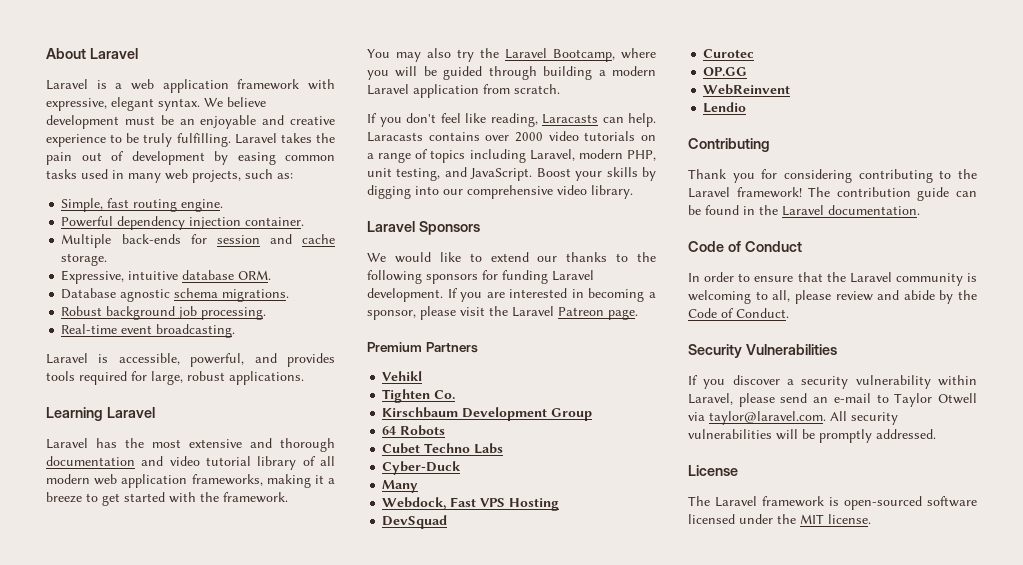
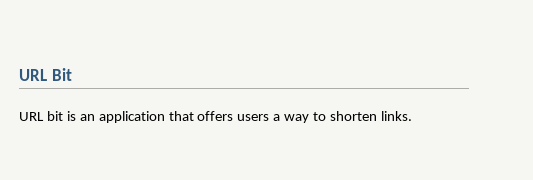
[46,48,138,59] [46,79,335,93] [46,97,266,111] [46,115,335,129] [46,133,335,147] [46,151,335,165] [46,169,293,183] [61,198,224,212] [61,216,305,230] [61,234,335,248] [61,253,108,266] [61,270,272,284] [61,288,290,302] [61,306,267,320] [61,324,236,338] [46,353,335,367] [46,371,304,385] [46,407,155,421] [46,438,335,452] [46,456,335,470] [46,474,335,488] [46,492,288,506] [367,48,656,62] [367,66,656,80] [367,84,560,98] [367,113,656,127] [367,131,656,142] [367,149,656,163] [367,167,656,181] [367,185,633,199] [367,221,480,235] [367,252,656,263] [367,270,594,284] [367,288,656,302] [367,306,638,320] [367,342,478,353] [382,371,423,381] [382,389,456,403] [382,407,593,421] [382,425,446,436] [382,443,504,454] [382,461,462,475] [382,480,419,493] [382,497,560,511] [382,515,448,529] [703,49,755,58] [703,67,748,76] [703,84,791,95] [703,102,747,113] [688,138,770,152] [688,169,977,183] [688,187,977,201] [688,205,920,216] [688,241,802,252] [688,272,977,286] [688,290,977,304] [688,308,789,318] [688,344,837,358] [688,375,977,389] [688,393,977,407] [688,411,898,425] [688,429,936,443] [688,465,738,476] [688,496,977,510] [688,514,871,524] About Laravel // Laravel is a web application framework with expressive, elegant syntax. We believe development must be an enjoyable and creative experience to be truly fulfilling. Laravel takes the pain out of development by easing common tasks used in many web projects, such as: // Simple, fast routing engine. // Powerful dependency injection container. // Multiple back-ends for session and cache storage. // Expressive, intuitive database ORM. // Database agnostic schema migrations. // Robust background job processing. // Real-time event broadcasting. // Laravel is accessible, powerful, and provides tools required for large, robust applications. // Learning Laravel // Laravel has the most extensive and thorough documentation and video tutorial library of all modern web application frameworks, making it a breeze to get started with the framework. // You may also try the Laravel Bootcamp, where you will be guided through building a modern Laravel application from scratch. // If you don't feel like reading, Laracasts can help. Laracasts contains over 2000 video tutorials on a range of topics including Laravel, modern PHP, unit testing, and JavaScript. Boost your skills by digging into our comprehensive video library. // Laravel Sponsors // We would like to extend our thanks to the following sponsors for funding Laravel development. If you are interested in becoming a sponsor, please visit the Laravel Patreon page. // Premium Partners // Vehikl // Tighten Co. // Kirschbaum Development Group // 64 Robots // Cubet Techno Labs // Cyber-Duck // Many // Webdock, Fast VPS Hosting // DevSquad // Curotec // OP.GG // WebReinvent // Lendio // Contributing // Thank you for considering contributing to the Laravel framework! The contribution guide can be found in the Laravel documentation. // Code of Conduct // In order to ensure that the Laravel community is welcoming to all, please review and abide by the Code of Conduct. // Security Vulnerabilities // If you discover a security vulnerability within Laravel, please send an e-mail to Taylor Otwell via taylor@laravel.com. All security vulnerabilities will be promptly addressed. // License // The Laravel framework is open-sourced software licensed under the MIT license. -> [19,68,72,81] [19,111,412,123] URL Bit // URL bit is an application that offers users a way to shorten links.

